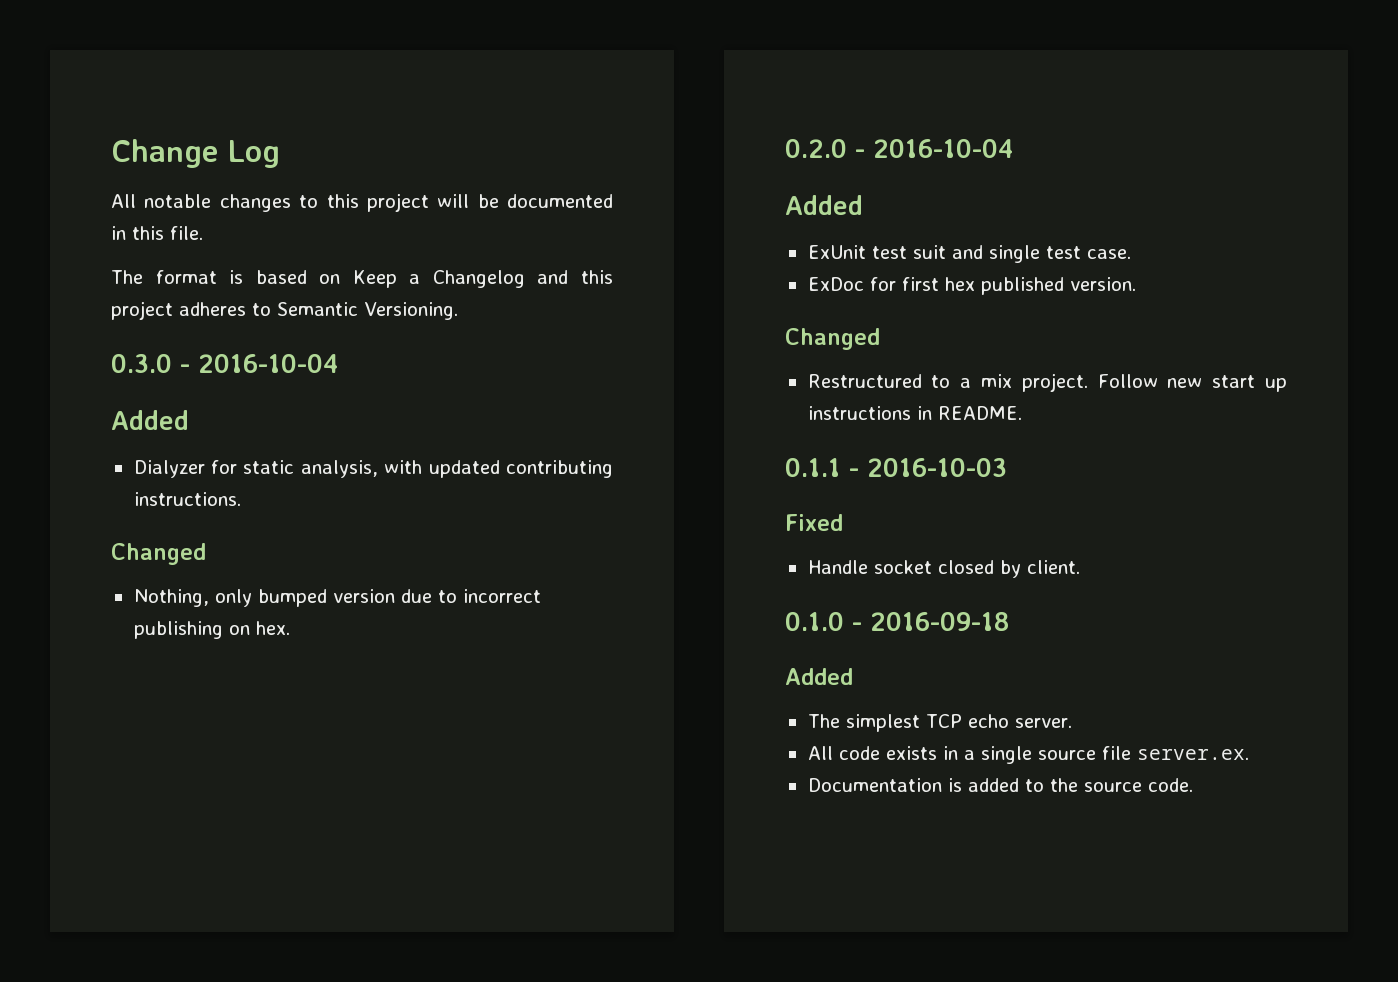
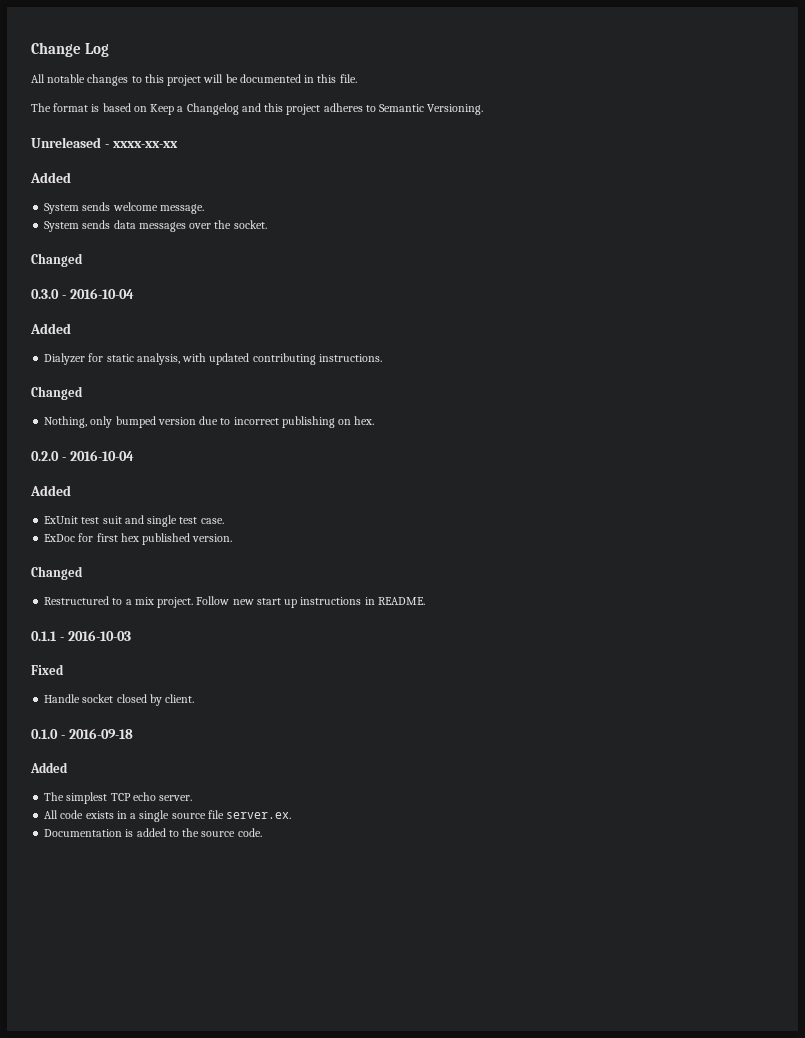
(458, 311) none -> [31,137,178,148] [30,172,71,183] [44,202,204,214] [44,220,267,232] [31,253,83,267] // Unreleased - xxxx-xx-xx // Added // System sends welcome message. // System sends data messages over the socket. // Changed

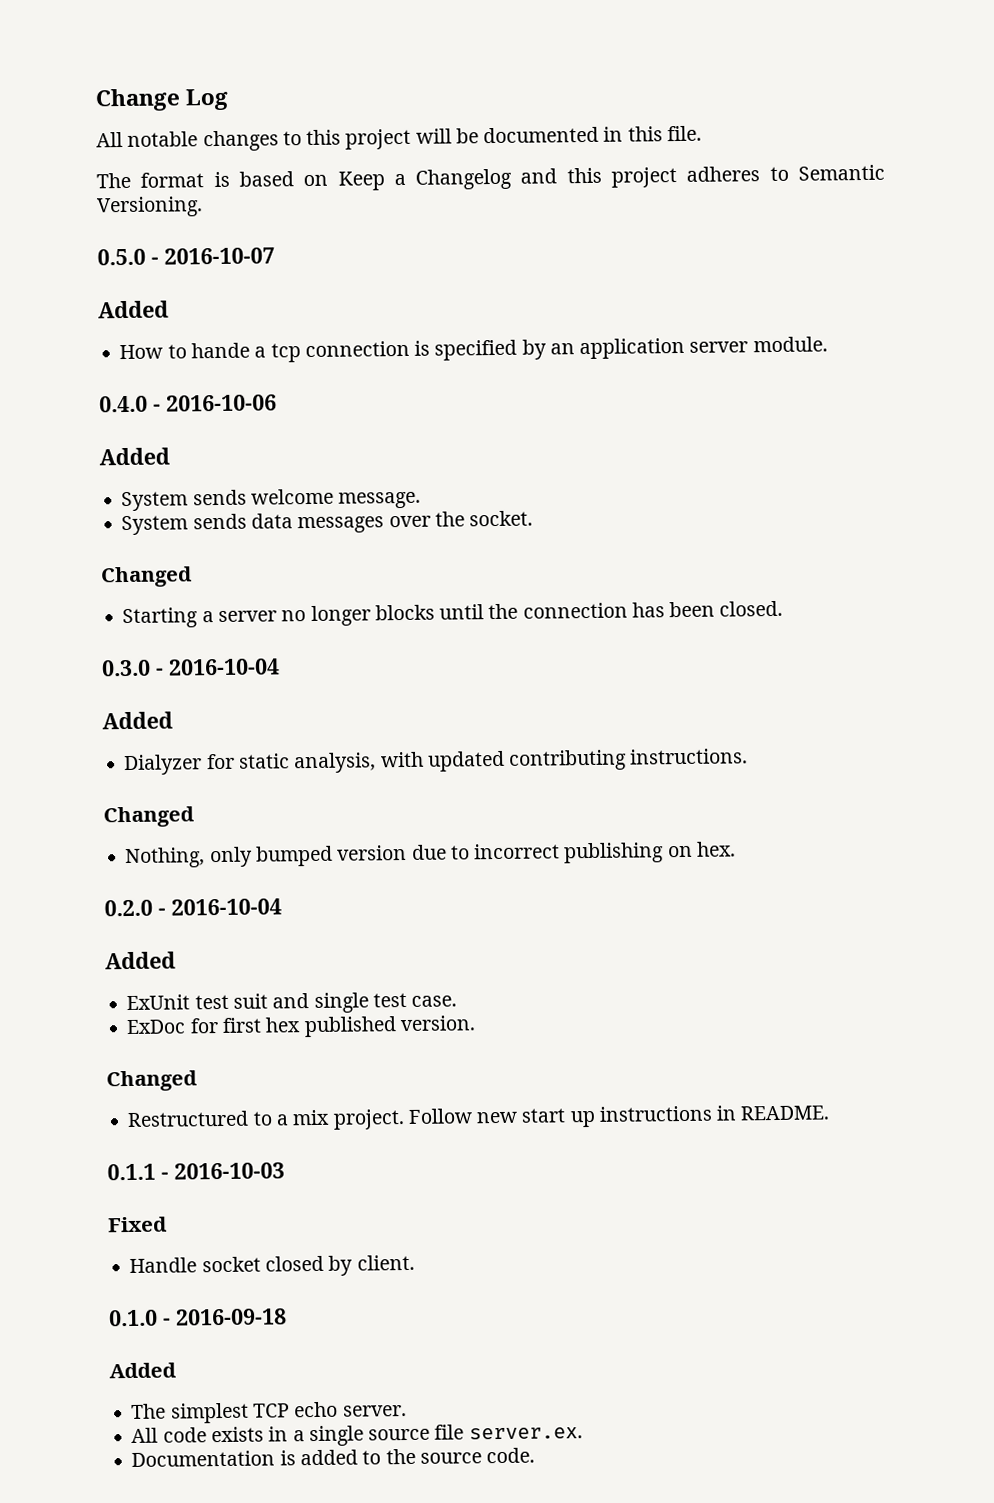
[31,137,178,148] Unreleased - xxxx-xx-xx -> [97,247,275,266] [98,300,169,319] [119,336,828,363] [99,394,277,413] 0.5.0 - 2016-10-07 // Added // How to hande a tcp connection is specified by an application server module. // 0.4.0 - 2016-10-06
(83, 260) none -> [122,600,784,629] // Starting a server no longer blocks until the connection has been closed.

